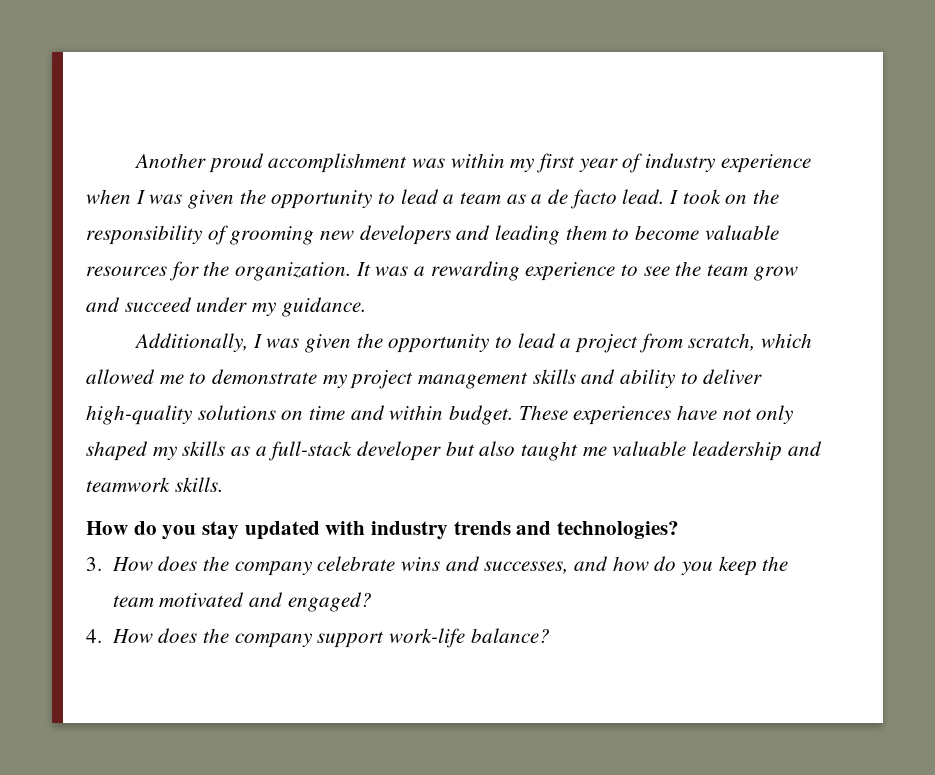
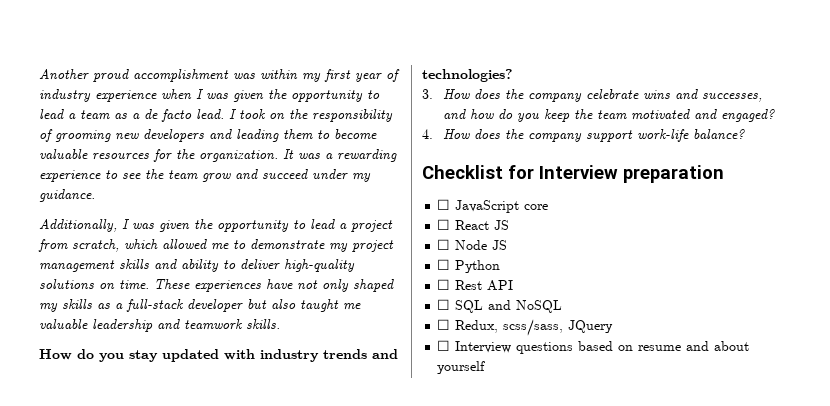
[309,405,514,425] time and within budget. -> [119,280,149,290] time.
(550, 635) none -> [422,165,724,183] [437,199,549,213] [437,219,510,230] [437,239,508,250] [437,259,501,273] [437,279,514,291] [437,299,563,313] [437,319,614,336] [437,340,750,354] [437,361,486,374] // Checklist for Interview preparation // ☐ JavaScript core // ☐ React JS // ☐ Node JS // ☐ Python // ☐ Rest API // ☐ SQL and NoSQL // ☐ Redux, scss/sass, JQuery // ☐ Interview questions based on resume and about yourself

